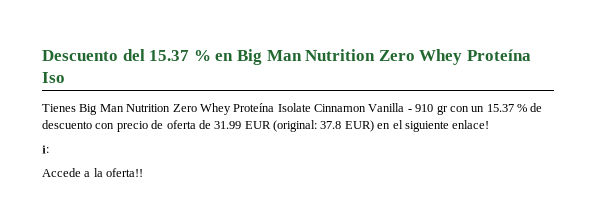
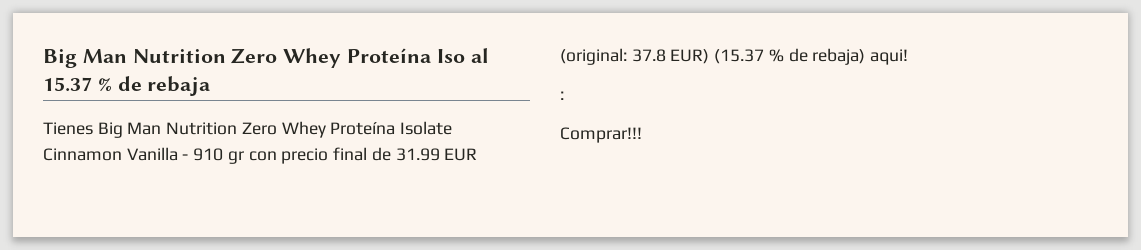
[42,49,234,61] Descuento del 15.37 % en -> (43, 58) none
(65, 77) none -> [470,48,489,63] [43,76,211,96] al 15.37 % de rebaja
[471,103,543,112] [42,120,196,132] un 15.37 % de descuento con precio de oferta -> [281,147,368,164] precio final
[377,120,490,132] [42,145,49,154] [42,168,144,177] en el siguiente enlace! // ℹ: // Accede a la oferta!! -> [714,48,909,65] [560,91,564,100] [560,127,642,143] (15.37 % de rebaja) aqui! // : // Comprar!!!

